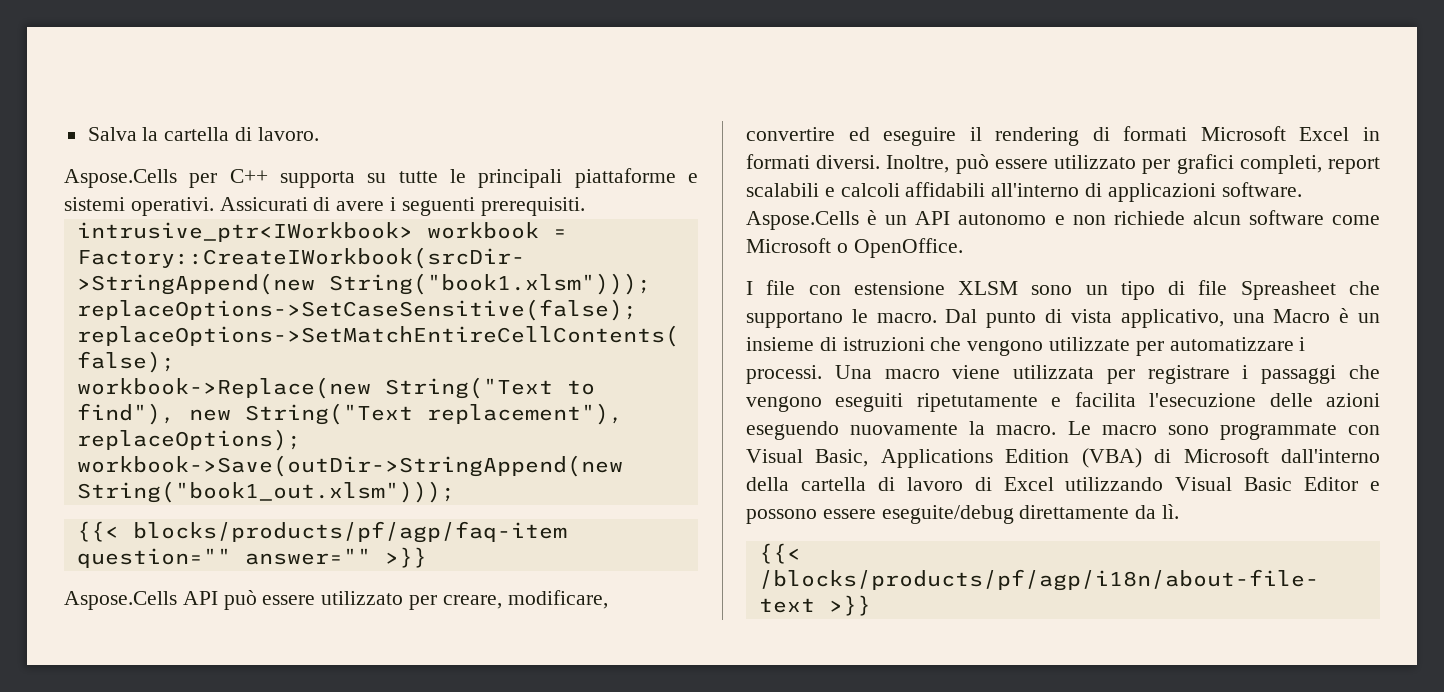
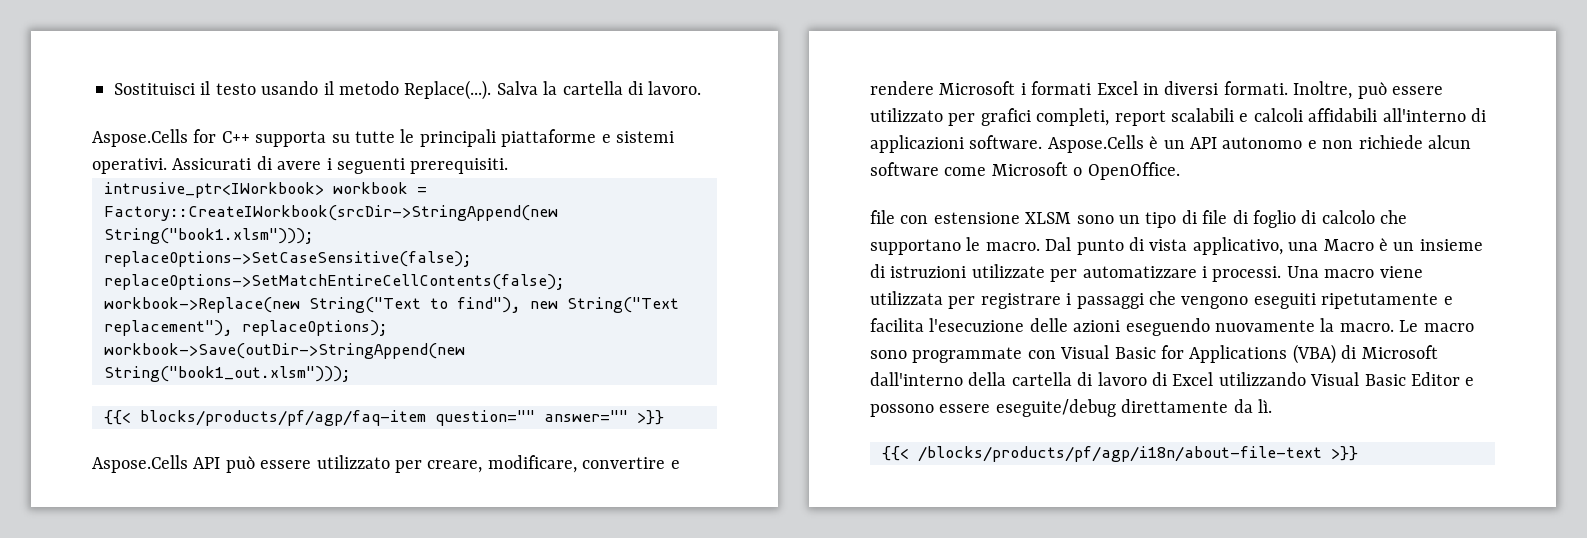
(87, 134) none -> [114,80,492,100] Sostituisci il testo usando il metodo Replace(...).
[189,173,218,188] per -> [193,129,217,143] for
[848,126,1380,146] [746,154,881,169] ed eseguire il rendering di formati Microsoft Excel in formati diversi. -> [670,460,680,469] [870,81,1288,95] e rendere Microsoft i formati Excel in diversi formati.
[746,281,753,295] I -> (1180, 171) none
[1240,281,1336,300] Spreasheet -> [1232,210,1375,228] di foglio di calcolo
[930,337,1044,356] che vengono -> (967, 272) none
[815,449,1070,468] Basic, Applications Edition -> [1114,345,1288,363] Basic for Applications

